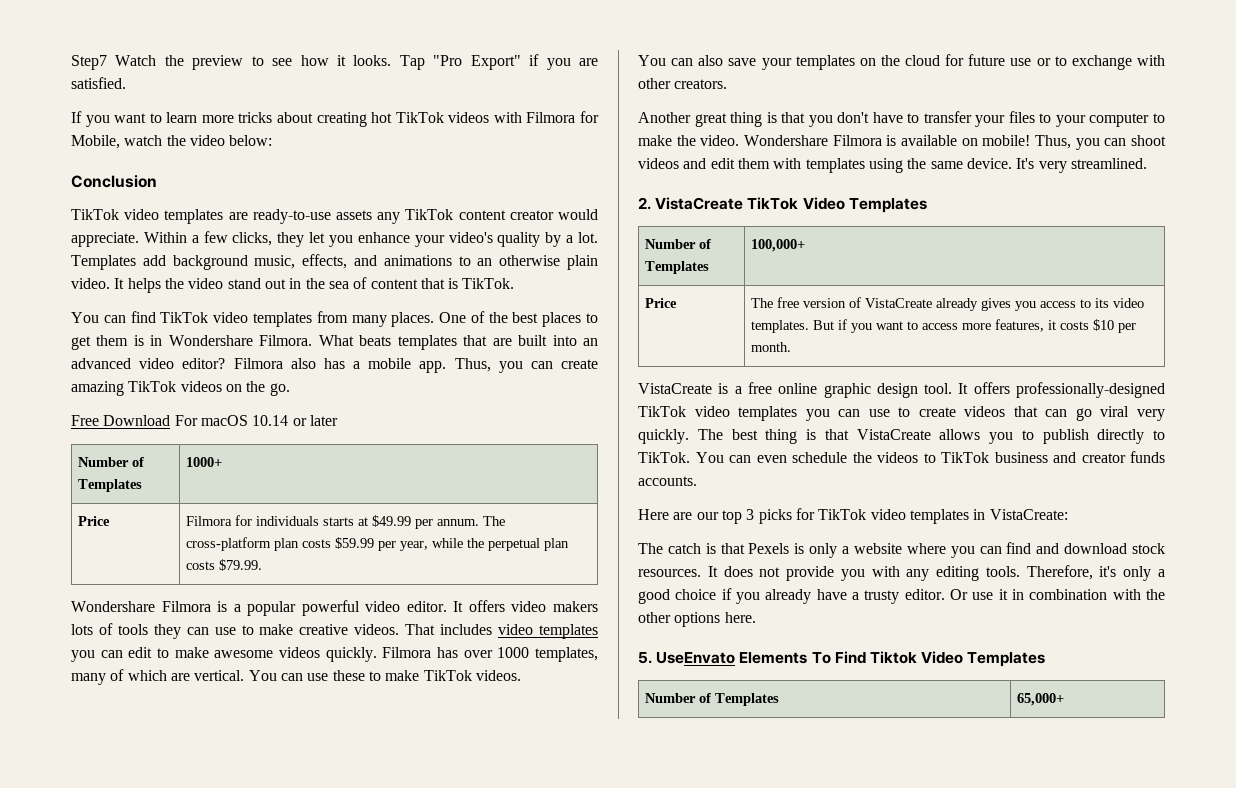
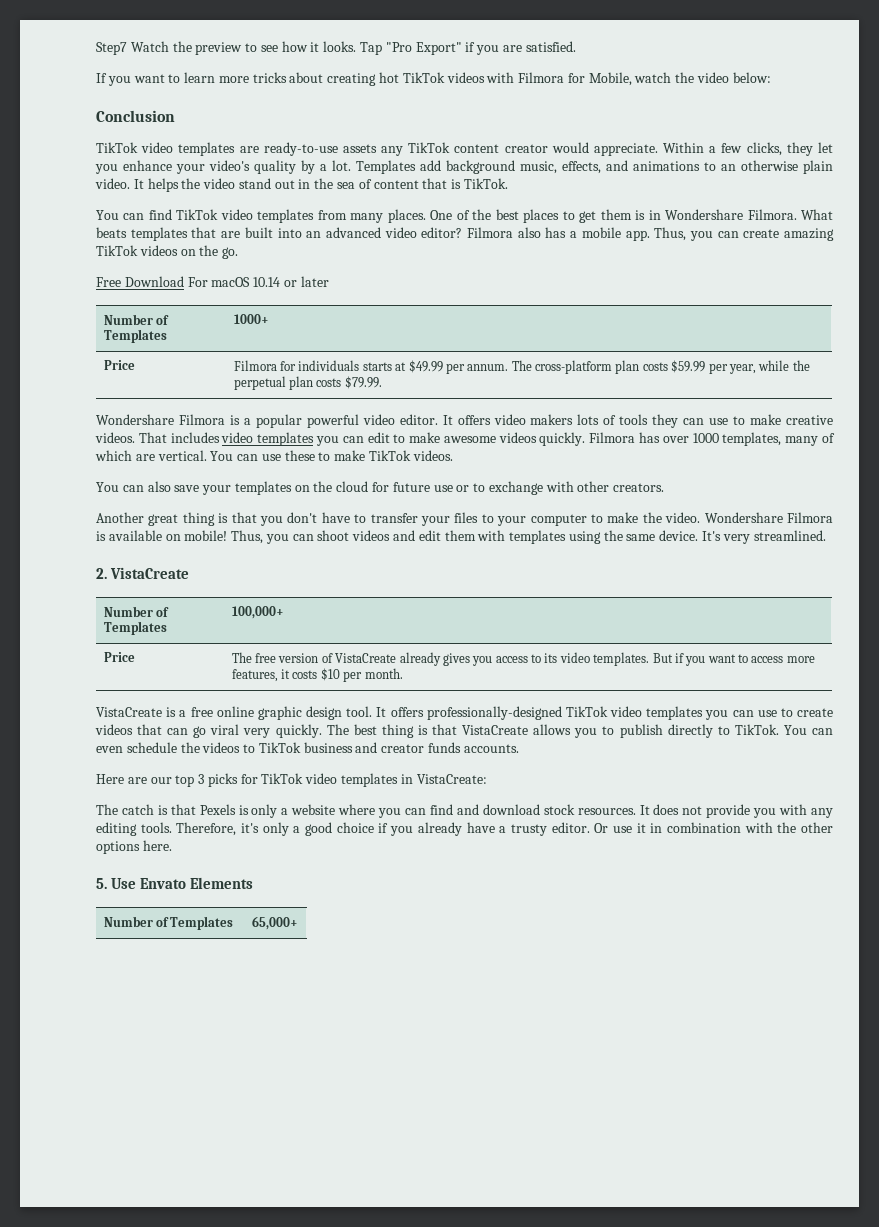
[747,197,927,213] TikTok Video Templates -> (189, 573) none
[656,652,736,664] UseEnvato -> [110,878,186,889] Use Envato
[811,651,1046,667] To Find Tiktok Video Templates -> (253, 883) none

